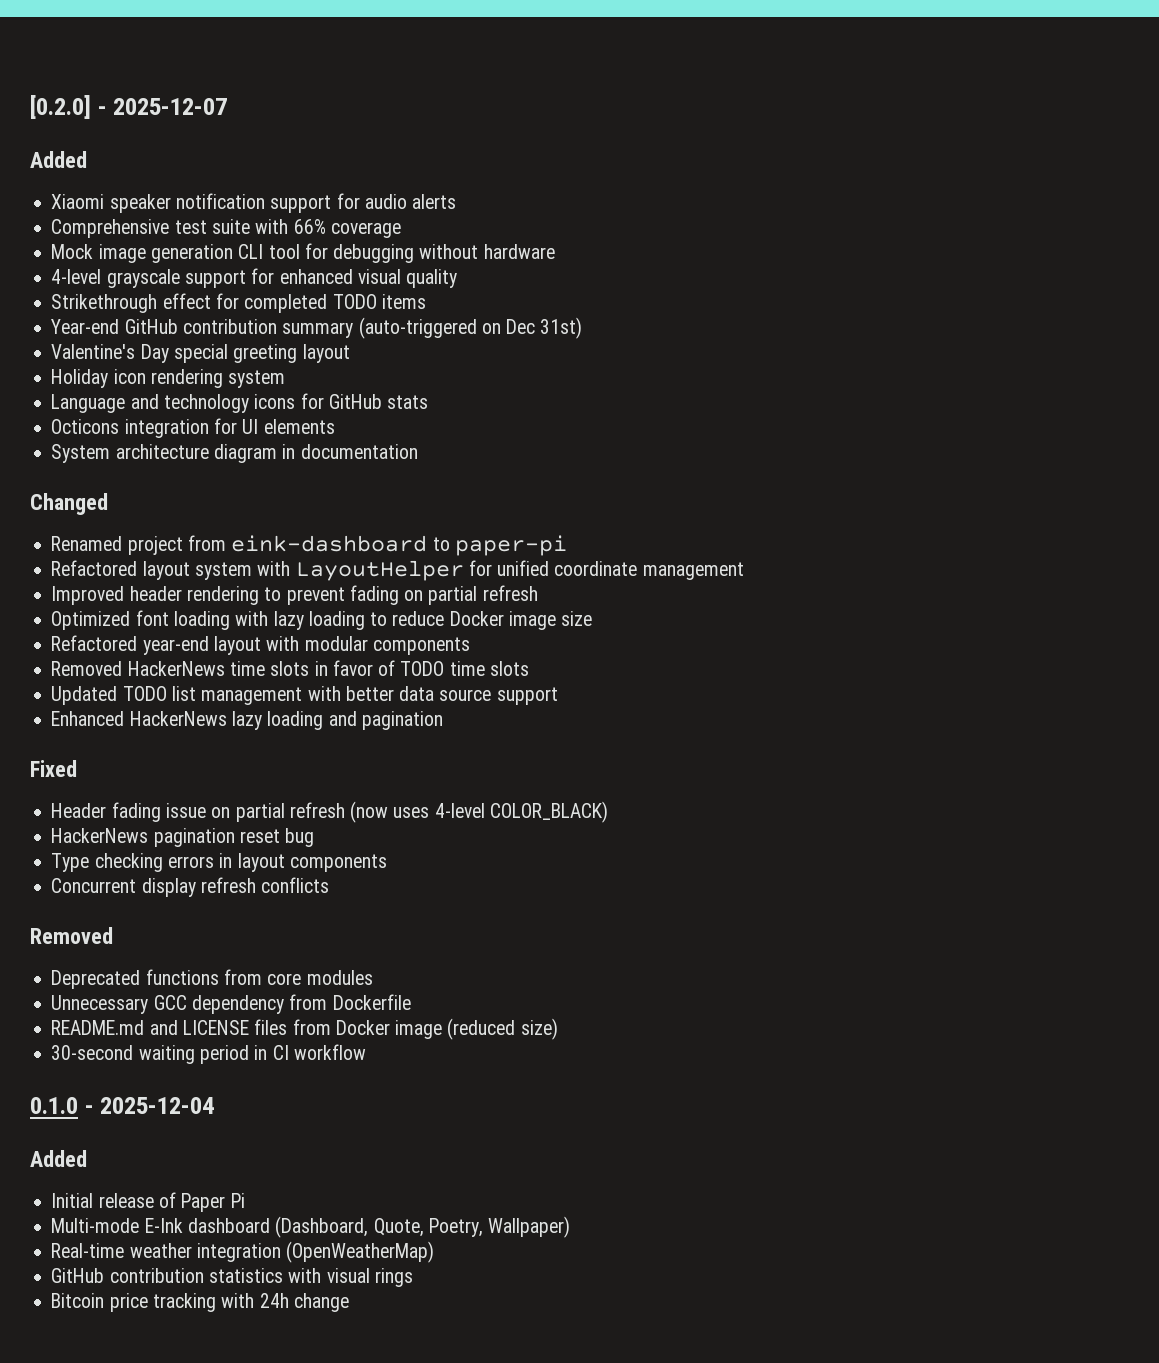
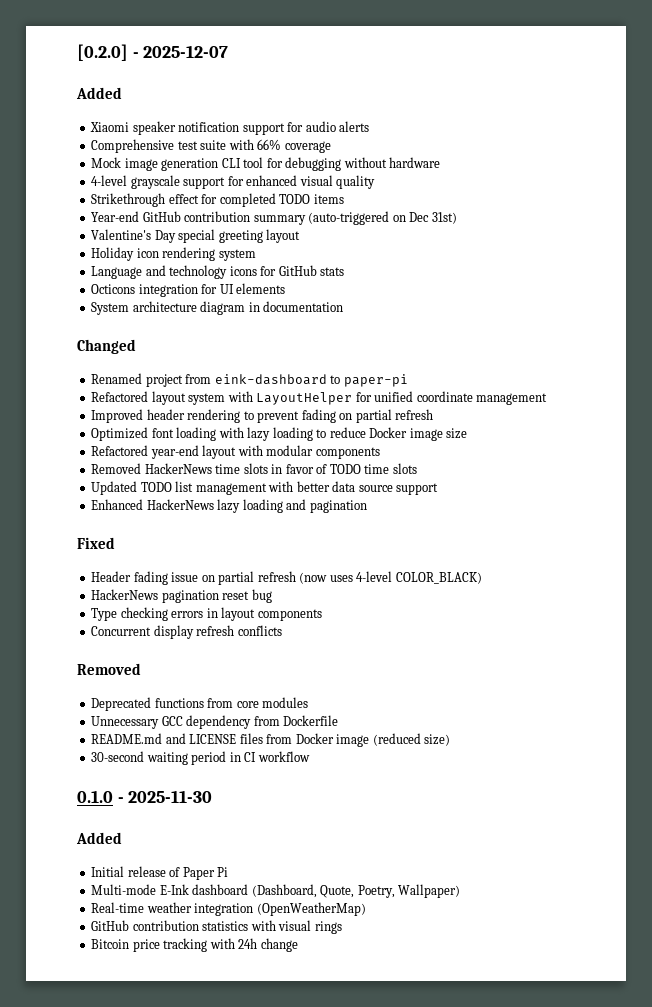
[100,1097,215,1114] 2025-12-04 -> [128,790,213,803] 2025-11-30

